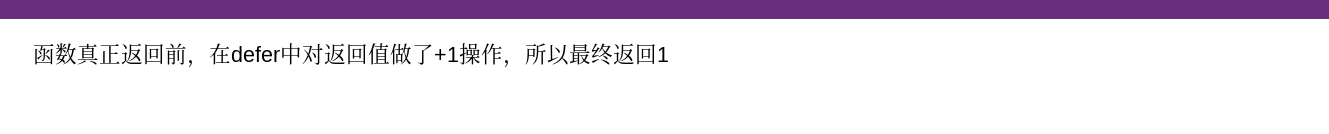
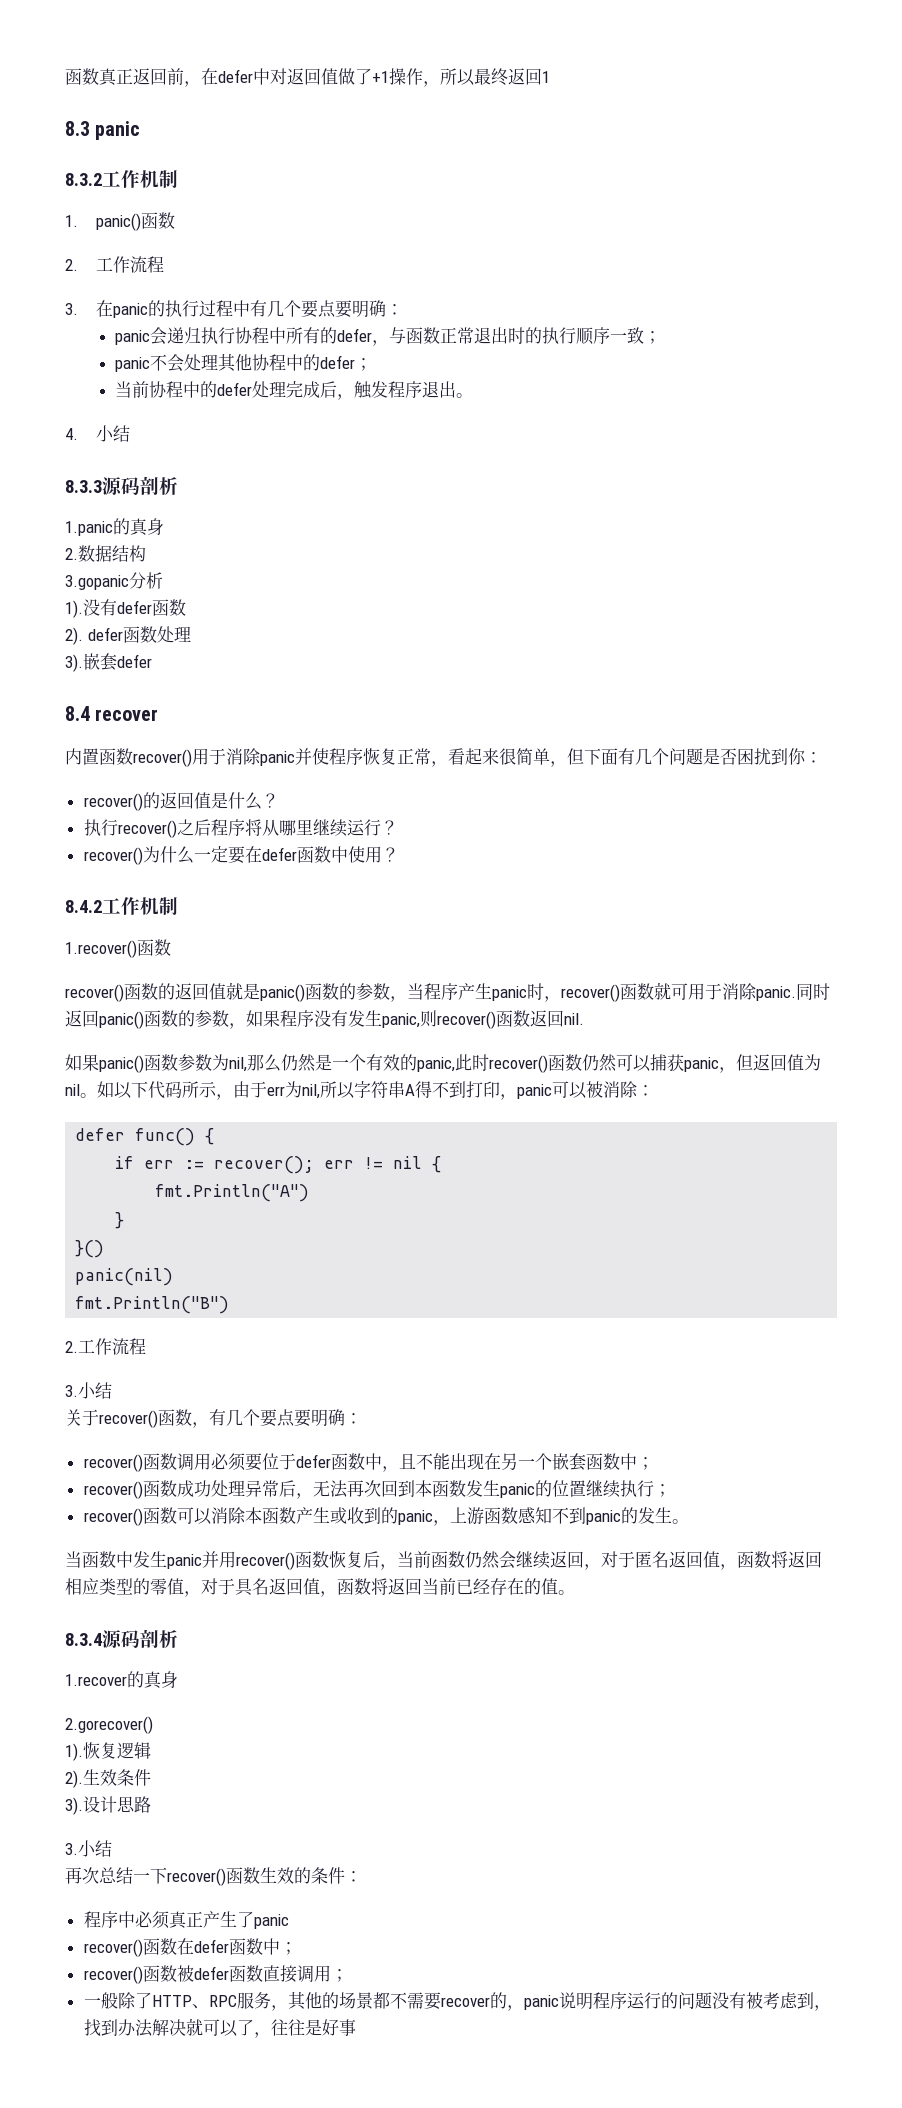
(669, 54) none -> [65,121,141,140] [65,170,178,188] [65,212,176,231] [65,256,165,273] [65,300,404,318] [115,327,662,346] [115,353,373,372] [115,381,474,400] [65,425,131,442] [65,476,178,495] [65,518,164,536] [65,545,146,562] [65,572,163,590] [65,599,186,618] [65,626,191,645] [65,653,152,672] [65,706,159,721] [65,748,822,767] [83,792,279,811] [83,819,398,838] [83,846,399,865] [65,897,178,915] [65,939,171,958] [65,982,830,1002] [65,1010,584,1029] [65,1054,821,1073] [65,1081,654,1100] [75,1128,215,1146] [115,1156,442,1174] [155,1184,310,1202] [115,1212,125,1229] [75,1240,105,1258] [75,1268,174,1286] [75,1296,230,1314] [65,1338,146,1355] [65,1382,112,1399] [65,1409,362,1428] [83,1453,654,1472] [83,1480,671,1499] [83,1507,689,1526] [65,1551,822,1570] [65,1578,575,1597] [65,1629,178,1648] [65,1671,178,1689] [65,1716,153,1734] [65,1742,151,1761] [65,1769,151,1788] [65,1796,151,1815] [65,1840,112,1857] [65,1867,362,1886] [83,1911,289,1929] [83,1938,297,1957] [83,1965,348,1984] [83,1991,831,2011] [83,2018,356,2038] // 8.3 panic // 8.3.2工作机制 // 1. panic()函数 // 2.工作流程 // 3.在panic的执行过程中有几个要点要明确： // panic会递归执行协程中所有的defer，与函数正常退出时的执行顺序一致； // panic不会处理其他协程中的defer； // 当前协程中的defer处理完成后，触发程序退出。 // 4.小结 // 8.3.3源码剖析 // 1.panic的真身 // 2.数据结构 // 3.gopanic分析 // 1).没有defer函数 // 2). defer函数处理 // 3).嵌套defer // 8.4 recover // 内置函数recover()用于消除panic并使程序恢复正常，看起来很简单，但下面有几个问题是否困扰到你： // recover()的返回值是什么？ // 执行recover()之后程序将从哪里继续运行？ // recover()为什么一定要在defer函数中使用？ // 8.4.2工作机制 // 1.recover()函数 // recover()函数的返回值就是panic()函数的参数，当程序产生panic时，recover()函数就可用于消除panic.同时返回panic()函数的参数，如果程序没有发生panic,则recover()函数返回nil. // 如果panic()函数参数为nil,那么仍然是一个有效的panic,此时recover()函数仍然可以捕获panic，但返回值为nil。如以下代码所示，由于err为nil,所以字符串A得不到打印，panic可以被消除： // defer func() { // if err := recover(); err != nil { // fmt.Println("A") // } // }() // panic(nil) // fmt.Println("B") // 2.工作流程 // 3.小结 // 关于recover()函数，有几个要点要明确： // recover()函数调用必须要位于defer函数中，且不能出现在另一个嵌套函数中； // recover()函数成功处理异常后，无法再次回到本函数发生panic的位置继续执行； // recover()函数可以消除本函数产生或收到的panic，上游函数感知不到panic的发生。 // 当函数中发生panic并用recover()函数恢复后，当前函数仍然会继续返回，对于匿名返回值，函数将返回相应类型的零值，对于具名返回值，函数将返回当前已经存在的值。 // 8.3.4源码剖析 // 1.recover的真身 // 2.gorecover() // 1).恢复逻辑 // 2).生效条件 // 3).设计思路 // 3.小结 // 再次总结一下recover()函数生效的条件： // 程序中必须真正产生了panic // recover()函数在defer函数中； // recover()函数被defer函数直接调用； // 一般除了HTTP、RPC服务，其他的场景都不需要recover的，panic说明程序运行的问题没有被考虑到，找到办法解决就可以了，往往是好事

